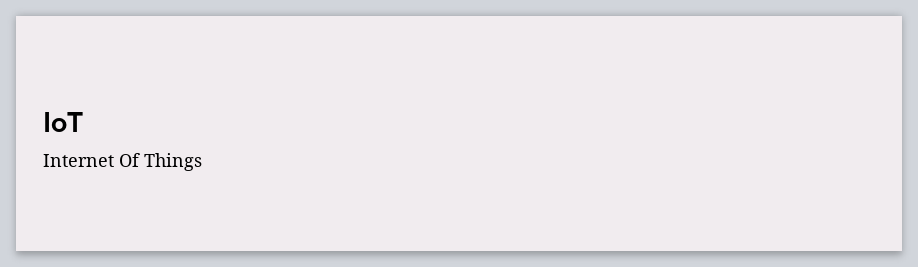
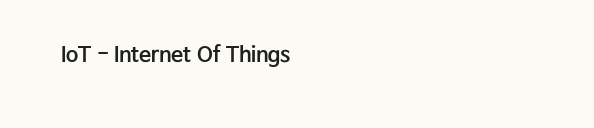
(83, 122) // -> [96,52,109,61] -

